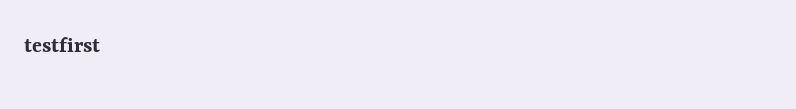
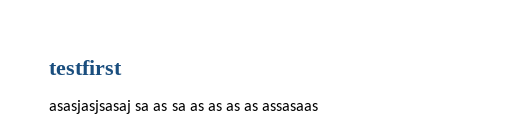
(100, 44) none -> [49,100,319,114] // asasjasjsasaj sa as sa as as as as assasaas

